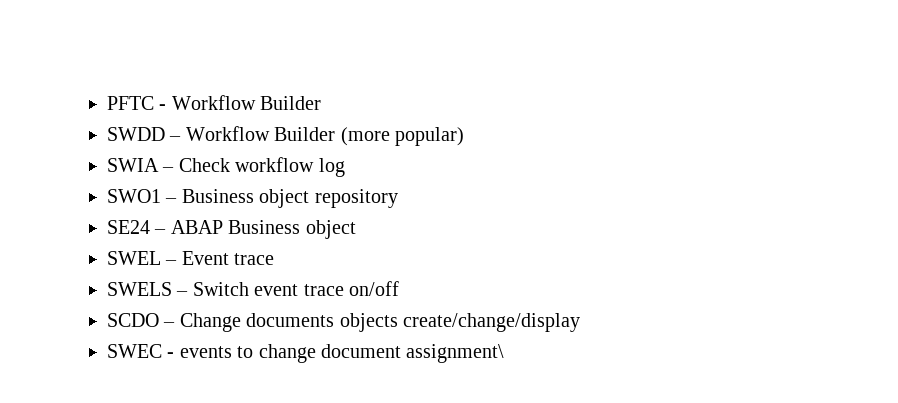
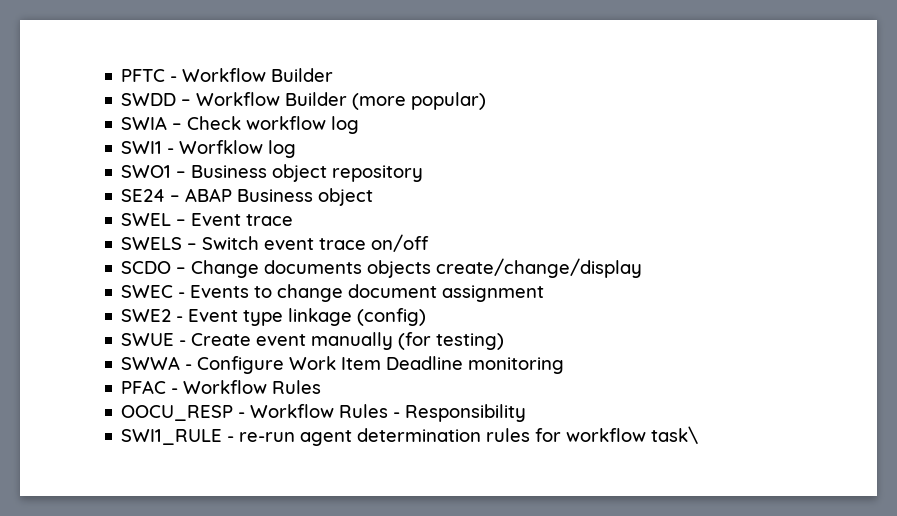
(345, 167) none -> [121,140,297,158] // SWI1 - Worfklow log
[179,346,232,358] events -> [190,285,250,298] Events
[406,344,505,363] assignment\ -> [442,285,545,302] [121,308,427,326] [121,332,505,350] [121,356,565,374] [121,380,322,394] [121,404,527,422] [121,426,699,446] assignment // SWE2 - Event type linkage (config) // SWUE - Create event manually (for testing) // SWWA - Configure Work Item Deadline monitoring // PFAC - Workflow Rules // OOCU_RESP - Workflow Rules - Responsibility // SWI1_RULE - re-run agent determination rules for workflow task\

